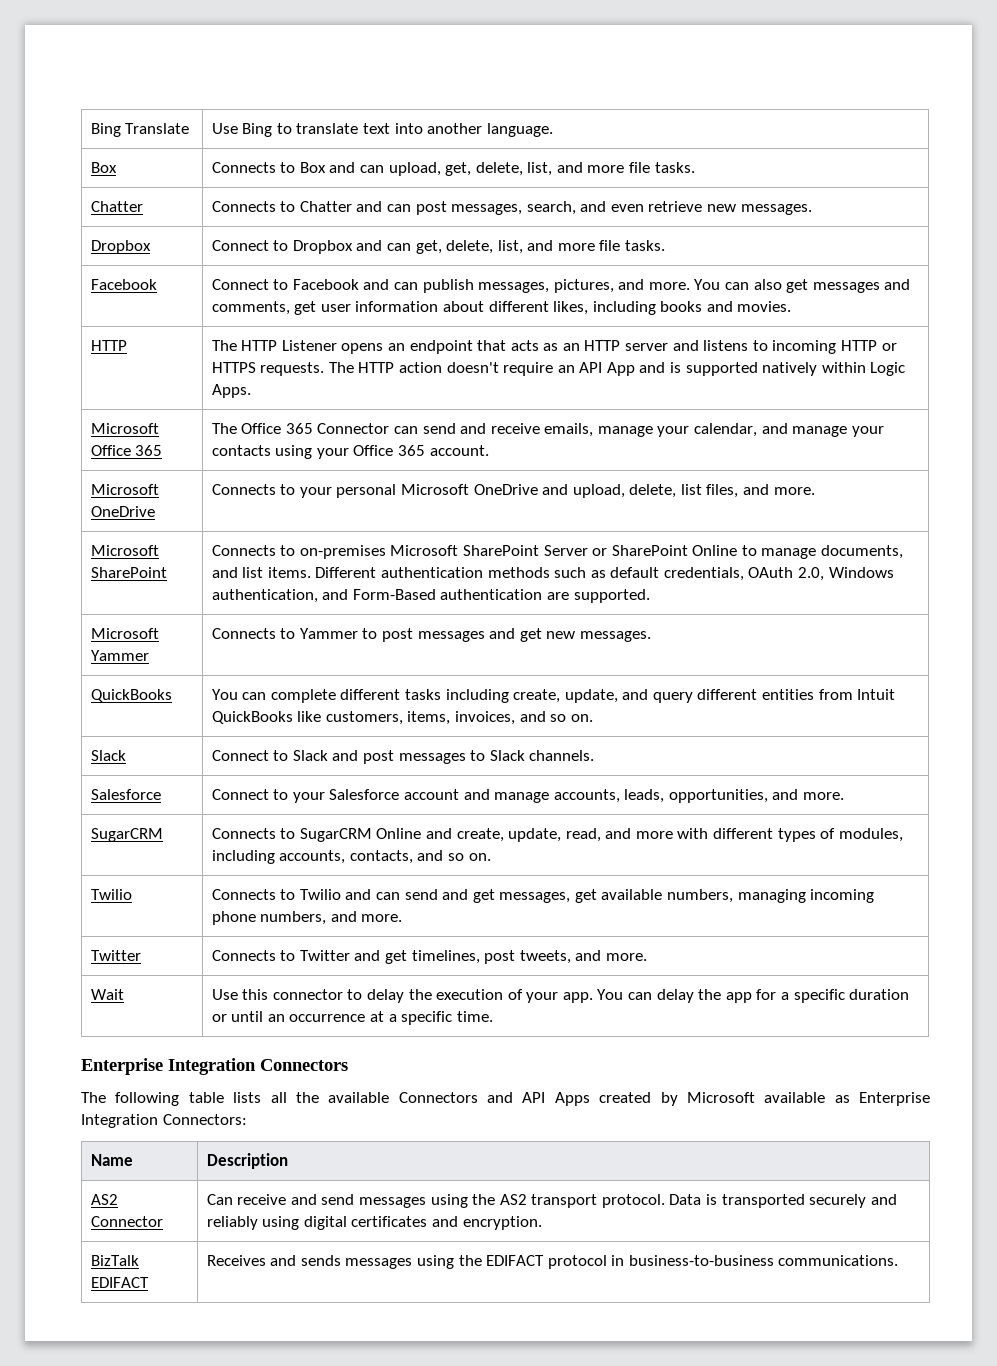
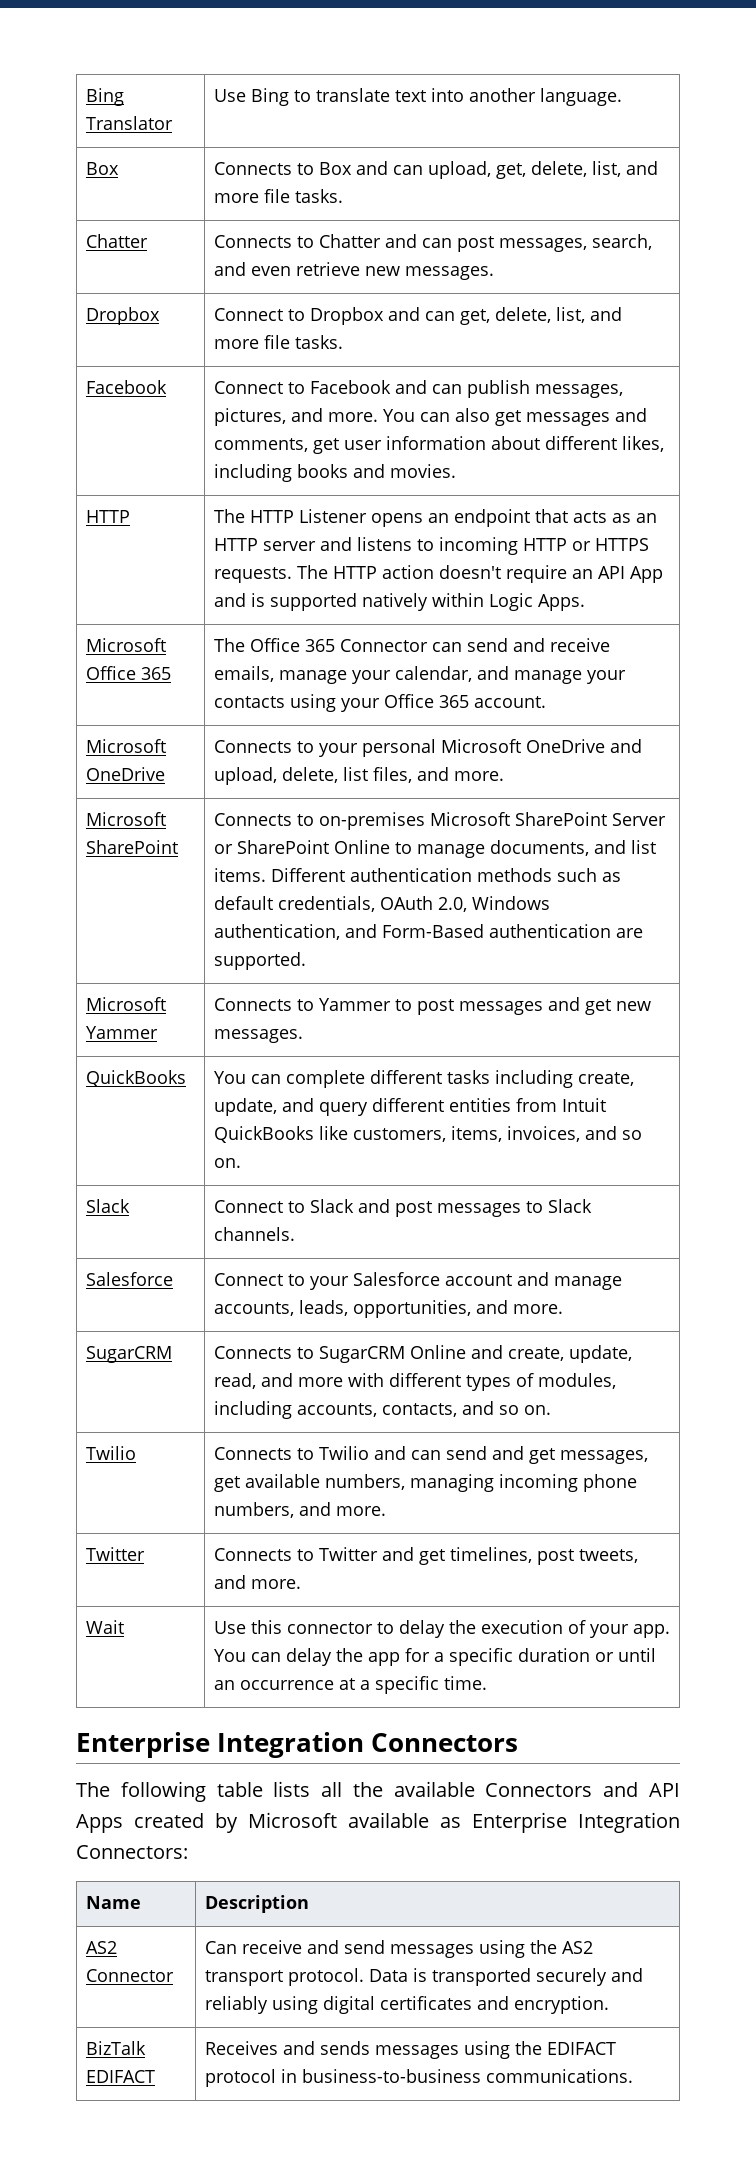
[90,123,190,137] Bing Translate -> [85,88,124,106] [85,116,173,130] Bing Translator

